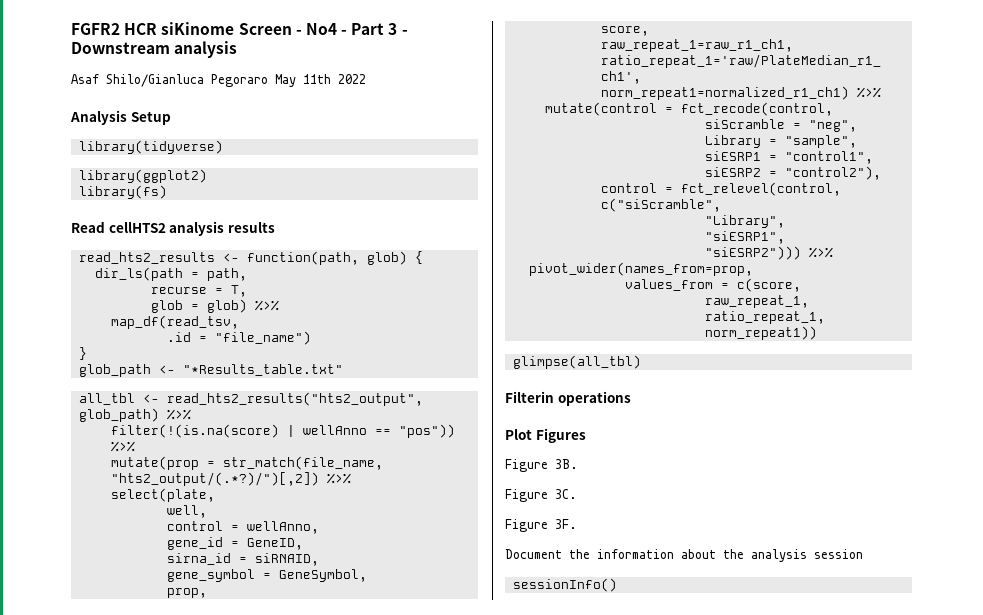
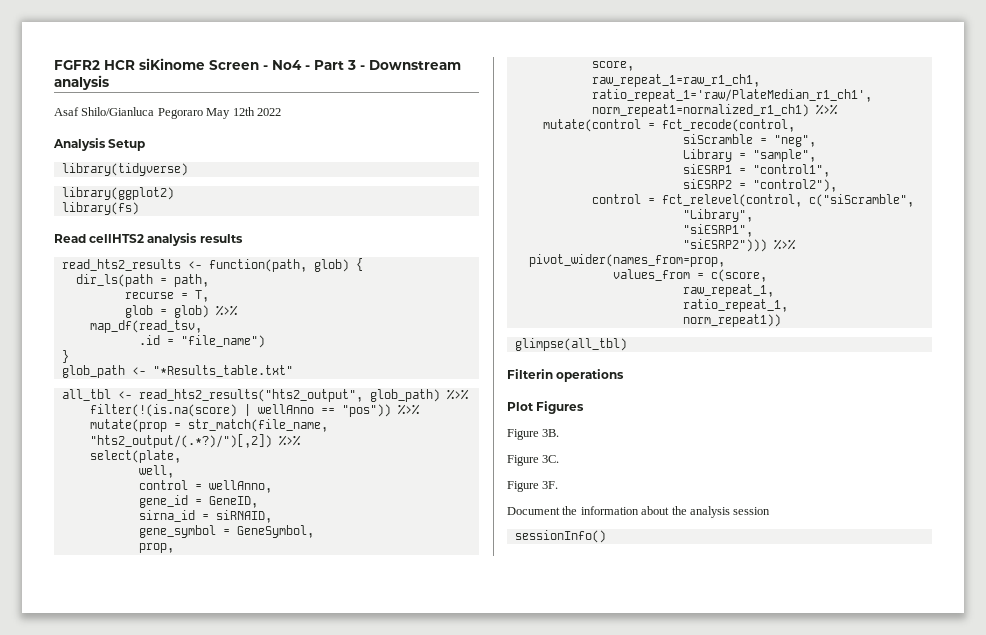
[303,74,331,84] 11th -> [232,107,255,116] 12th

